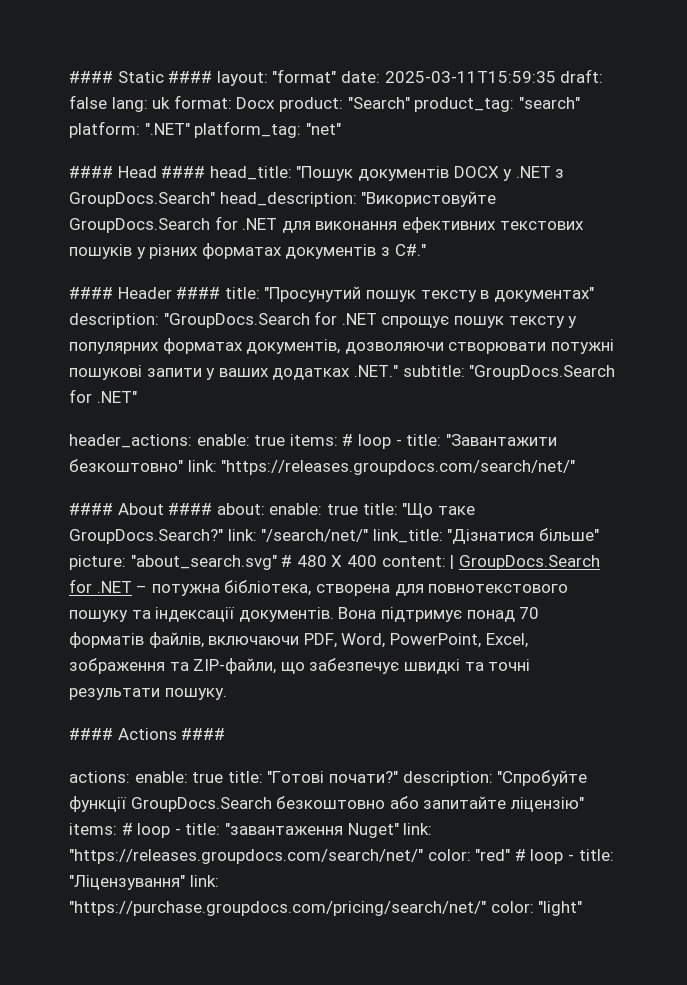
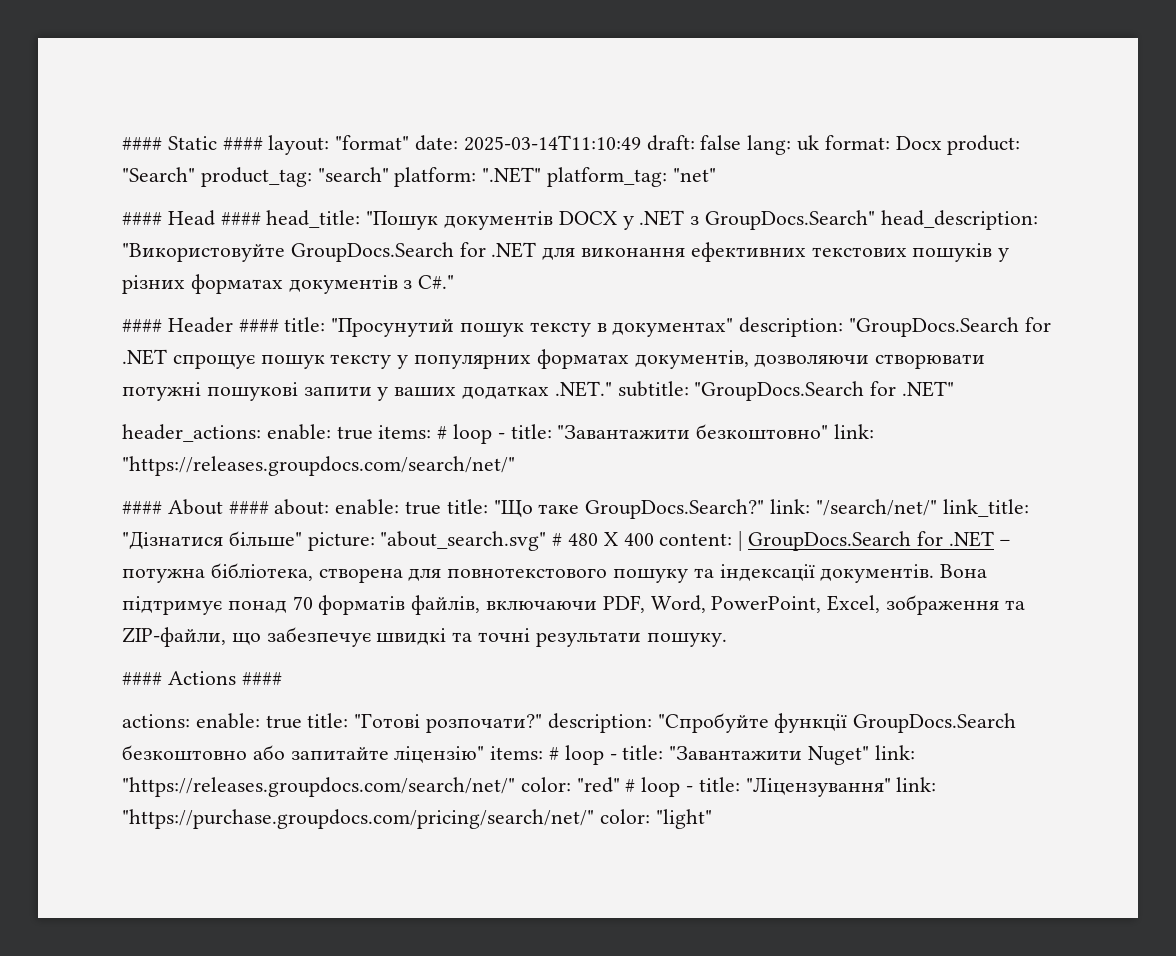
[384,71,556,83] 2025-03-11T15:59:35 -> [463,135,641,151] 2025-03-14T11:10:49
[328,771,398,783] почати?" -> [426,714,543,733] розпочати?"
[224,823,343,835] "завантаження -> [669,746,803,760] "Завантажити

